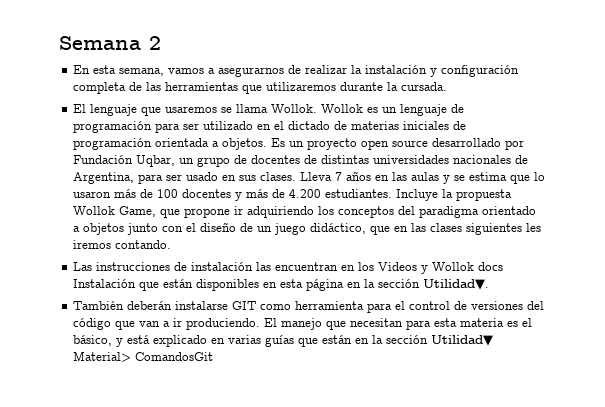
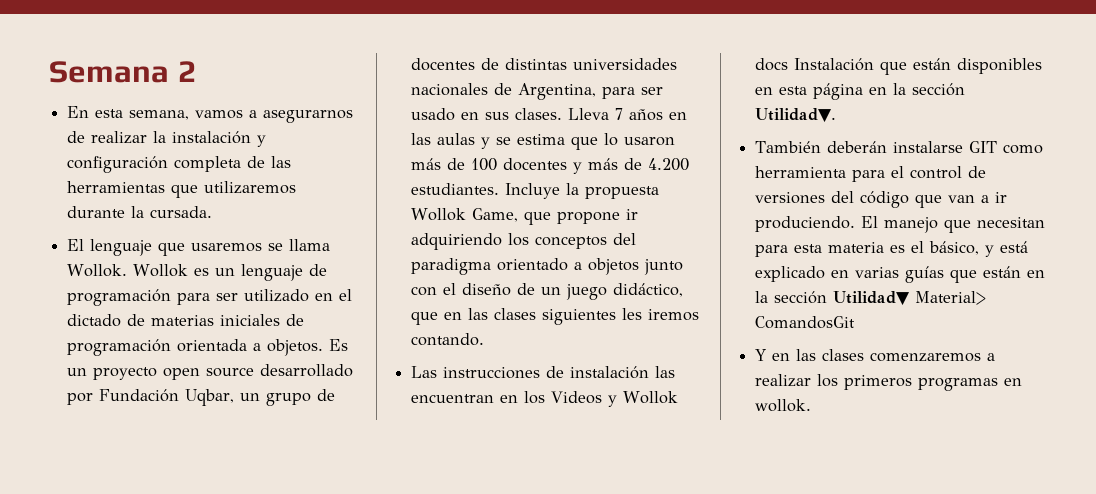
(214, 356) none -> [755,349,996,362] [755,374,1023,391] [755,399,812,412] // Y en las clases comenzaremos a realizar los primeros programas en wollok.

